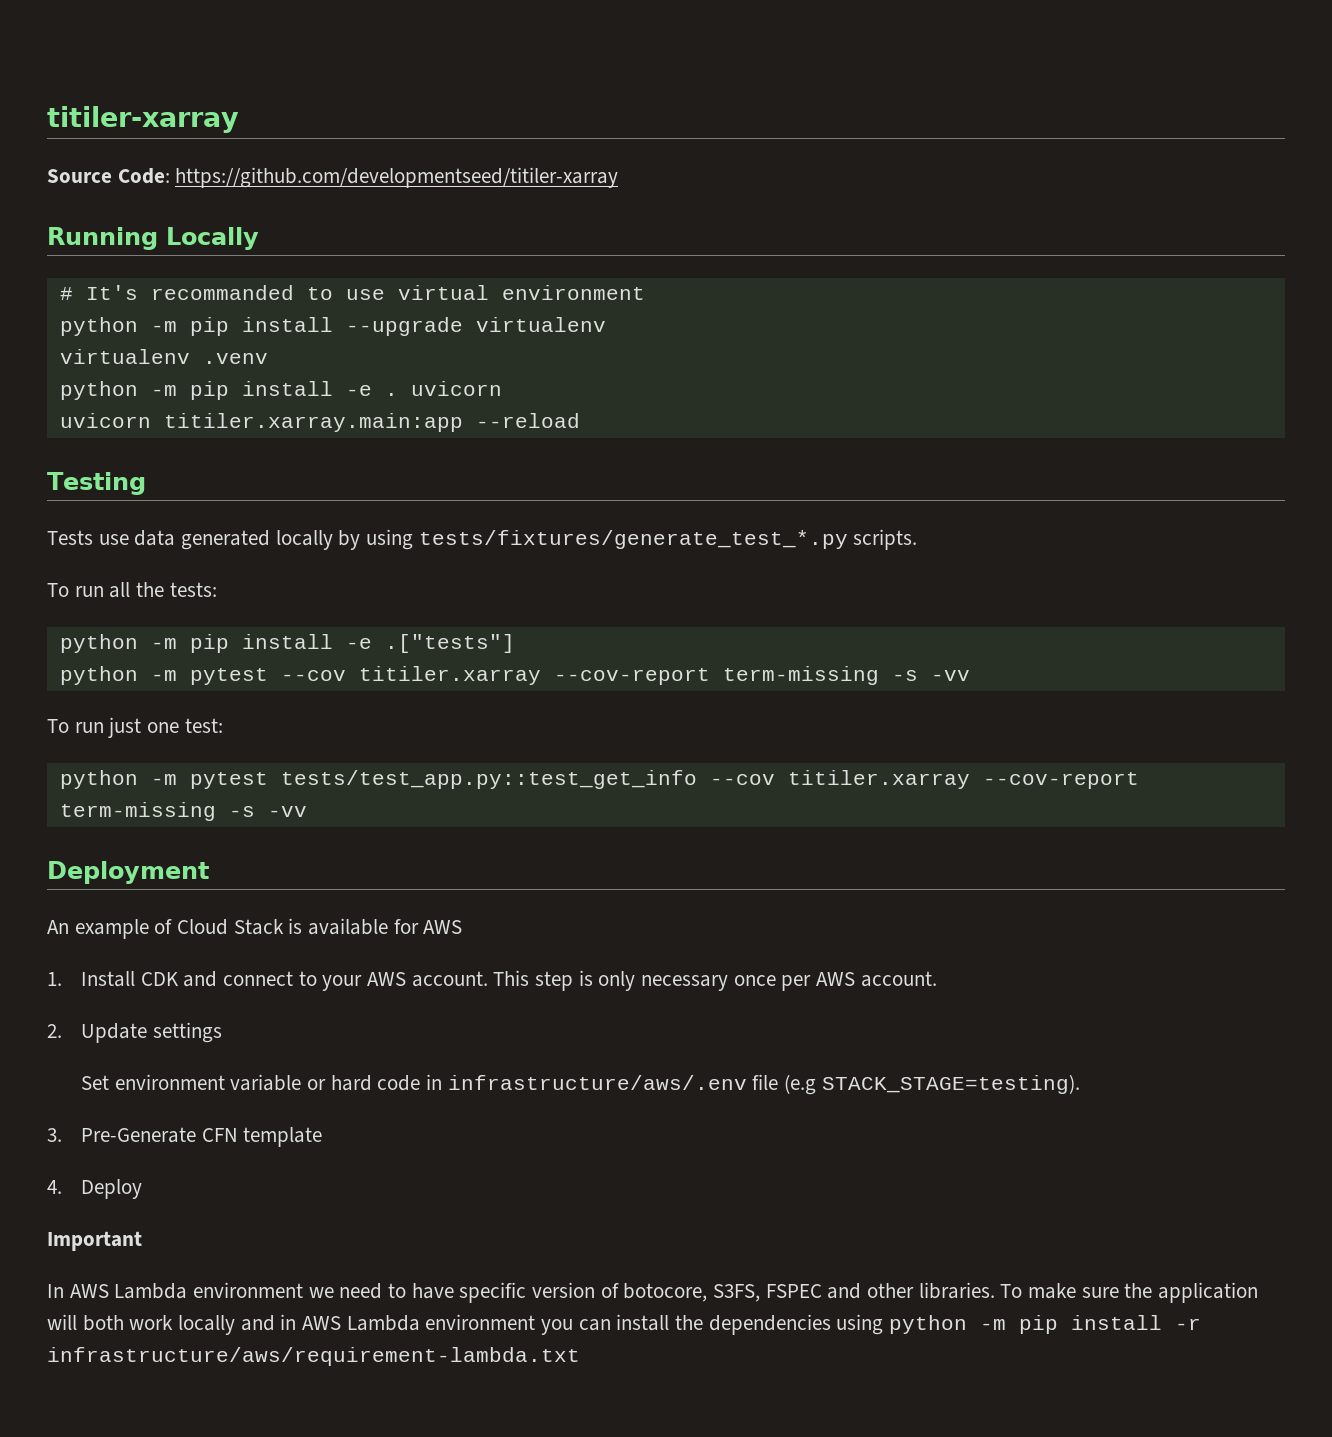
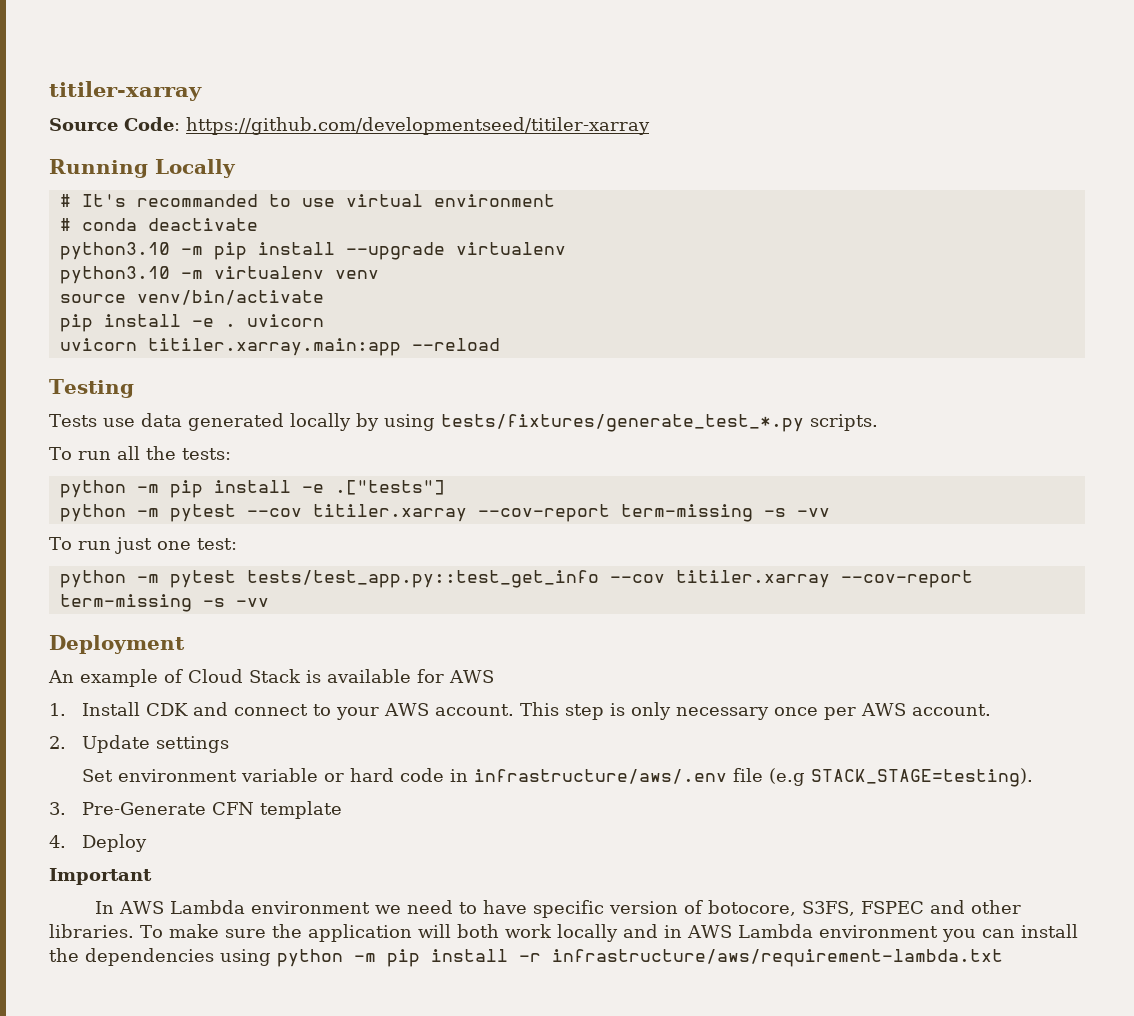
[59,317,138,336] python -> [59,218,258,231] [59,242,170,260] # conda deactivate // python3.10
[59,349,268,364] [59,381,177,400] virtualenv .venv // python -m -> [59,266,379,284] [59,290,324,305] python3.10 -m virtualenv venv // source venv/bin/activate //

